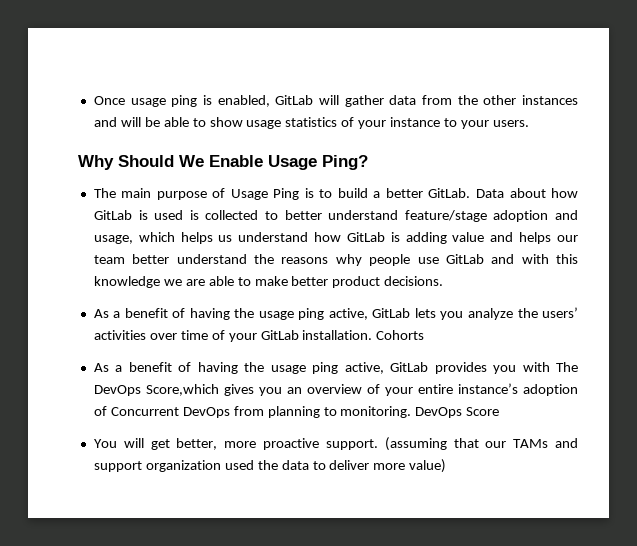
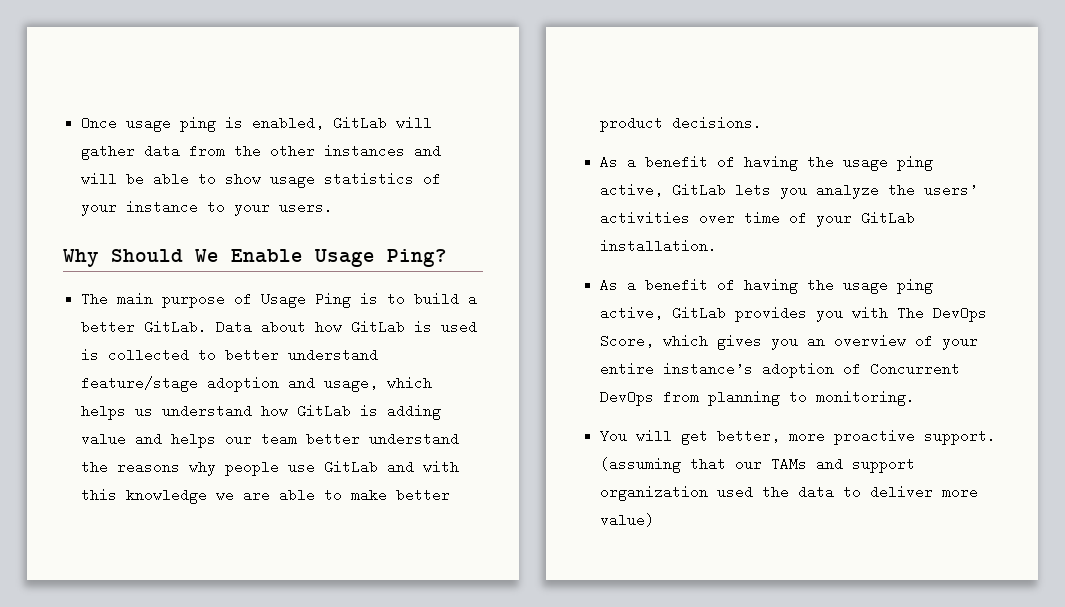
[376,330,425,340] Cohorts -> (718, 246) none
[145,384,219,396] Score,which -> [600,334,709,348] Score, which
[415,407,500,418] DevOps Score -> (916, 398) none

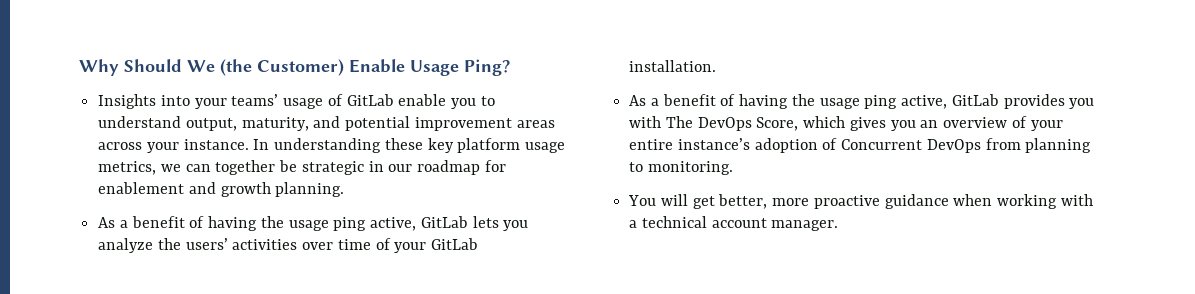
[81,116,433,132] [81,144,442,160] [81,172,442,188] [81,200,334,216] Once usage ping is enabled, GitLab will gather data from the other instances and will be able to show usage statistics of your instance to your users. // -> (79, 67) none
(219, 255) none -> [220,59,344,76] (the Customer)
[81,292,478,308] [81,320,478,334] [81,348,379,362] [81,376,433,392] [81,404,442,420] [81,432,460,448] [81,460,460,476] [81,488,451,504] [600,116,763,132] The main purpose of Usage Ping is to build a better GitLab. Data about how GitLab is used is collected to better understand feature/stage adoption and usage, which helps us understand how GitLab is adding value and helps our team better understand the reasons why people use GitLab and with this knowledge we are able to make better product decisions. -> [98,94,495,109] [98,116,555,131] [98,138,566,153] [98,160,506,175] [98,182,345,197] Insights into your teams’ usage of GitLab enable you to understand output, maturity, and potential improvement areas across your instance. In understanding these key platform usage metrics, we can together be strategic in our roadmap for enablement and growth planning.
[924,429,997,445] [600,457,916,473] [600,485,979,501] [600,513,655,527] support. (assuming that our TAMs and support organization used the data to deliver more value) -> [884,194,1093,209] [629,216,839,231] guidance when working with a technical account manager.

